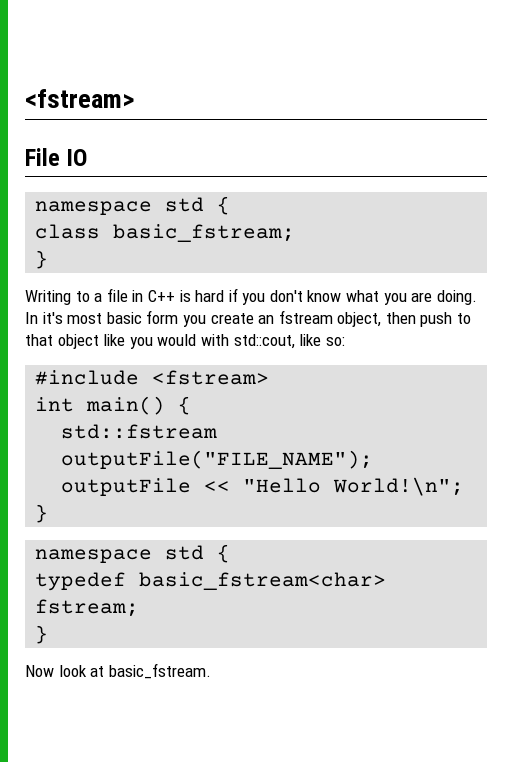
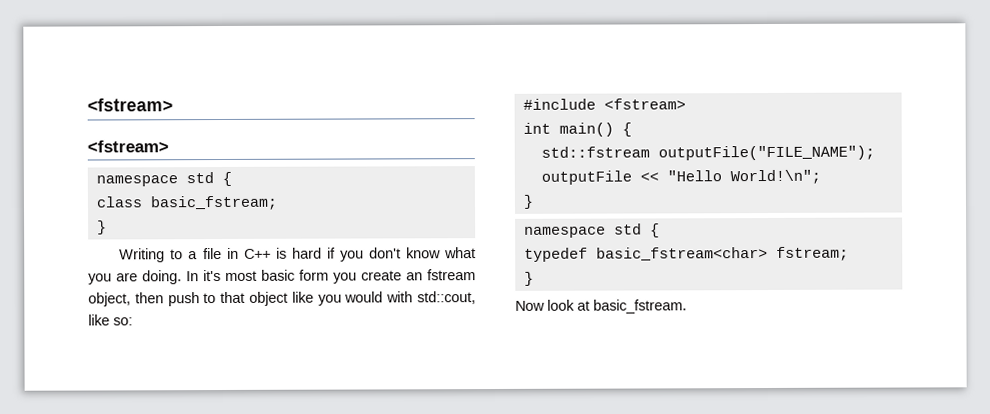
[25,89,134,108] [25,148,88,166] <fstream> // File IO -> [87,98,173,112] [87,140,169,153] <fstream> // <fstream>

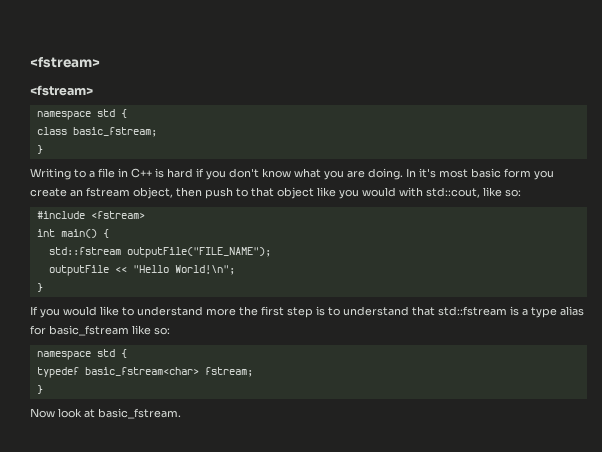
(534, 201) none -> [30,306,584,318] [30,325,170,336] // If you would like to understand more the first step is to understand that std::fstream is a type alias for basic_fstream like so:

